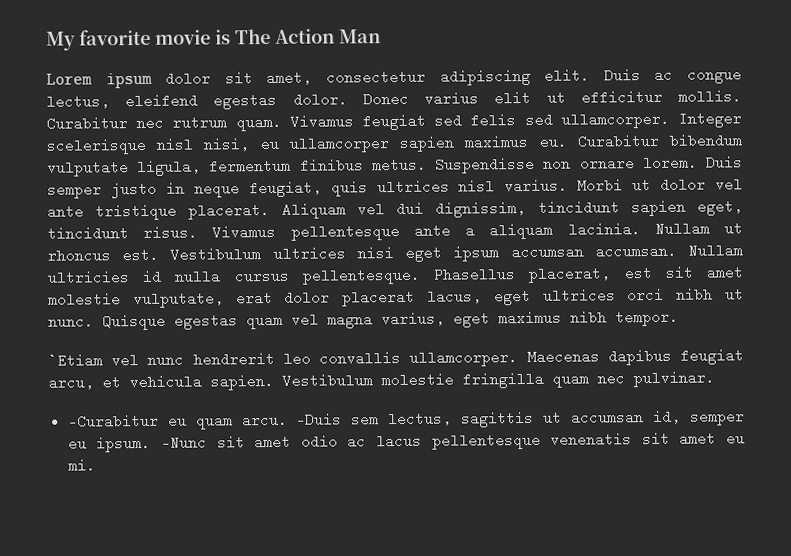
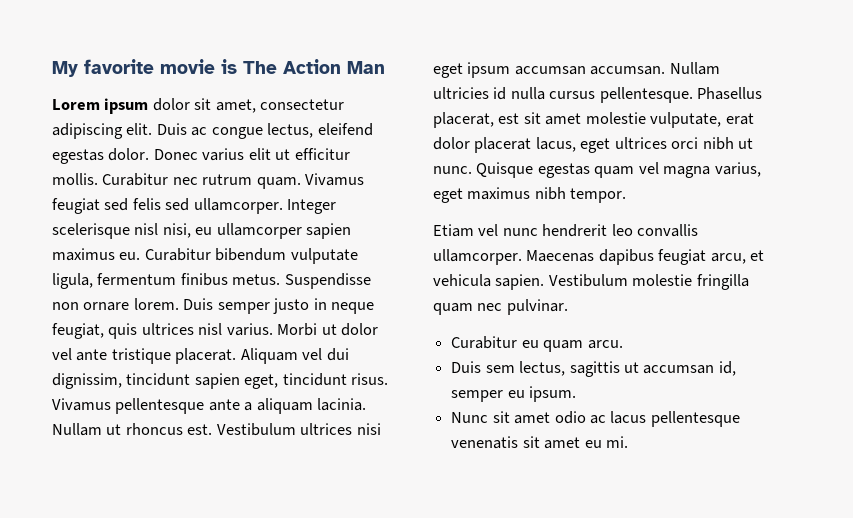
[48,353,103,368] `Etiam -> [433,224,474,237] Etiam
[67,413,159,429] -Curabitur -> [451,336,518,349] Curabitur
[296,412,343,427] -Duis -> [451,361,482,373] // Duis
[160,435,207,450] -Nunc -> [451,412,489,423] // Nunc

